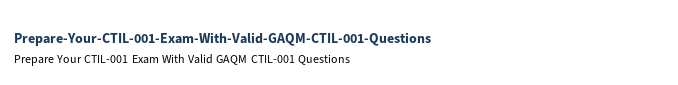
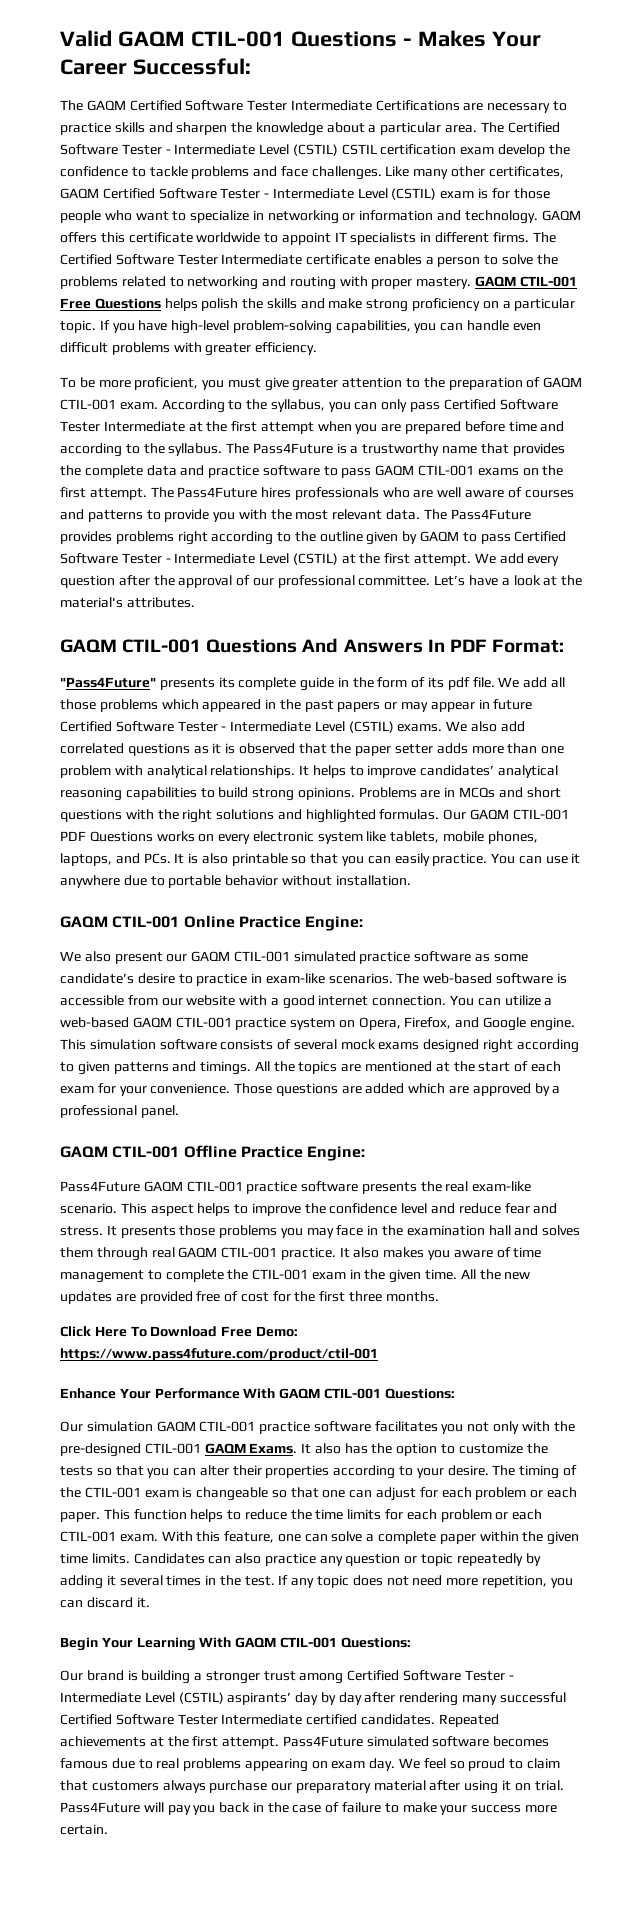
[14,32,431,46] [14,54,350,66] Prepare-Your-CTIL-001-Exam-With-Valid-GAQM-CTIL-001-Questions // Prepare Your CTIL-001 Exam With Valid GAQM CTIL-001 Questions -> [60,30,541,47] [60,58,251,75] [60,100,568,113] [60,122,560,136] [60,144,570,157] [60,166,564,180] [60,188,550,200] [60,210,581,224] [60,232,556,245] [60,254,558,267] [60,276,577,290] [60,298,576,312] [60,320,541,334] [60,342,318,356] [60,377,583,391] [60,399,558,413] [60,421,565,434] [60,443,565,457] [60,465,564,478] [60,487,574,500] [60,509,531,522] [60,531,567,545] [60,553,560,566] [60,575,583,588] [60,597,195,608] [60,638,564,653] [60,677,565,691] [60,699,533,712] [60,721,525,733] [60,743,565,756] [60,765,559,778] [60,787,561,801] [60,809,569,823] [60,831,538,844] [60,853,581,866] [60,875,411,888] [60,915,364,931] [60,951,528,964] [60,973,567,986] [60,995,553,1009] [60,1017,575,1031] [60,1039,579,1053] [60,1061,561,1075] [60,1083,561,1096] [60,1105,179,1118] [60,1145,366,1161] [60,1181,532,1194] [60,1203,558,1216] [60,1225,581,1238] [60,1247,542,1261] [60,1269,531,1283] [60,1291,439,1304] [60,1326,298,1337] [60,1348,378,1361] [60,1388,455,1399] [60,1421,575,1434] [60,1443,548,1457] [60,1465,577,1479] [60,1487,577,1501] [60,1509,543,1522] [60,1531,580,1545] [60,1553,541,1566] [60,1575,573,1589] [60,1597,150,1608] [60,1637,411,1651] [60,1670,514,1684] [60,1692,566,1706] [60,1714,499,1727] [60,1736,550,1749] [60,1758,560,1772] [60,1780,564,1794] [60,1802,557,1815] [60,1824,108,1835] Valid GAQM CTIL-001 Questions - Makes Your Career Successful: // The GAQM Certified Software Tester Intermediate Certifications are necessary to practice skills and sharpen the knowledge about a particular area. The Certified Software Tester - Intermediate Level (CSTIL) CSTIL certification exam develop the confidence to tackle problems and face challenges. Like many other certificates, GAQM Certified Software Tester - Intermediate Level (CSTIL) exam is for those people who want to specialize in networking or information and technology. GAQM offers this certificate worldwide to appoint IT specialists in different firms. The Certified Software Tester Intermediate certificate enables a person to solve the problems related to networking and routing with proper mastery. GAQM CTIL-001 Free Questions helps polish the skills and make strong proficiency on a particular topic. If you have high-level problem-solving capabilities, you can handle even difficult problems with greater efficiency. // To be more proficient, you must give greater attention to the preparation of GAQM CTIL-001 exam. According to the syllabus, you can only pass Certified Software Tester Intermediate at the first attempt when you are prepared before time and according to the syllabus. The Pass4Future is a trustworthy name that provides the complete data and practice software to pass GAQM CTIL-001 exams on the first attempt. The Pass4Future hires professionals who are well aware of courses and patterns to provide you with the most relevant data. The Pass4Future provides problems right according to the outline given by GAQM to pass Certified Software Tester - Intermediate Level (CSTIL) at the first attempt. We add every question after the approval of our professional committee. Let’s have a look at the material's attributes. // GAQM CTIL-001 Questions And Answers In PDF Format: // "Pass4Future" presents its complete guide in the form of its pdf file. We add all those problems which appeared in the past papers or may appear in future Certified Software Tester - Intermediate Level (CSTIL) exams. We also add correlated questions as it is observed that the paper setter adds more than one problem with analytical relationships. It helps to improve candidates’ analytical reasoning capabilities to build strong opinions. Problems are in MCQs and short questions with the right solutions and highlighted formulas. Our GAQM CTIL-001 PDF Questions works on every electronic system like tablets, mobile phones, laptops, and PCs. It is also printable so that you can easily practice. You can use it anywhere due to portable behavior without installation. // GAQM CTIL-001 Online Practice Engine: // We also present our GAQM CTIL-001 simulated practice software as some candidate’s desire to practice in exam-like scenarios. The web-based software is accessible from our website with a good internet connection. You can utilize a web-based GAQM CTIL-001 practice system on Opera, Firefox, and Google engine. This simulation software consists of several mock exams designed right according to given patterns and timings. All the topics are mentioned at the start of each exam for your convenience. Those questions are added which are approved by a professional panel. // GAQM CTIL-001 Offline Practice Engine: // Pass4Future GAQM CTIL-001 practice software presents the real exam-like scenario. This aspect helps to improve the confidence level and reduce fear and stress. It presents those problems you may face in the examination hall and solves them through real GAQM CTIL-001 practice. It also makes you aware of time management to complete the CTIL-001 exam in the given time. All the new updates are provided free of cost for the first three months. // Click Here To Download Free Demo: https://www.pass4future.com/product/ctil-001 // Enhance Your Performance With GAQM CTIL-001 Questions: // Our simulation GAQM CTIL-001 practice software facilitates you not only with the pre-designed CTIL-001 GAQM Exams. It also has the option to customize the tests so that you can alter their properties according to your desire. The timing of the CTIL-001 exam is changeable so that one can adjust for each problem or each paper. This function helps to reduce the time limits for each problem or each CTIL-001 exam. With this feature, one can solve a complete paper within the given time limits. Candidates can also practice any question or topic repeatedly by adding it several times in the test. If any topic does not need more repetition, you can discard it. // Begin Your Learning With GAQM CTIL-001 Questions: // Our brand is building a stronger trust among Certified Software Tester - Intermediate Level (CSTIL) aspirants’ day by day after rendering many successful Certified Software Tester Intermediate certified candidates. Repeated achievements at the first attempt. Pass4Future simulated software becomes famous due to real problems appearing on exam day. We feel so proud to claim that customers always purchase our preparatory material after using it on trial. Pass4Future will pay you back in the case of failure to make your success more certain.

